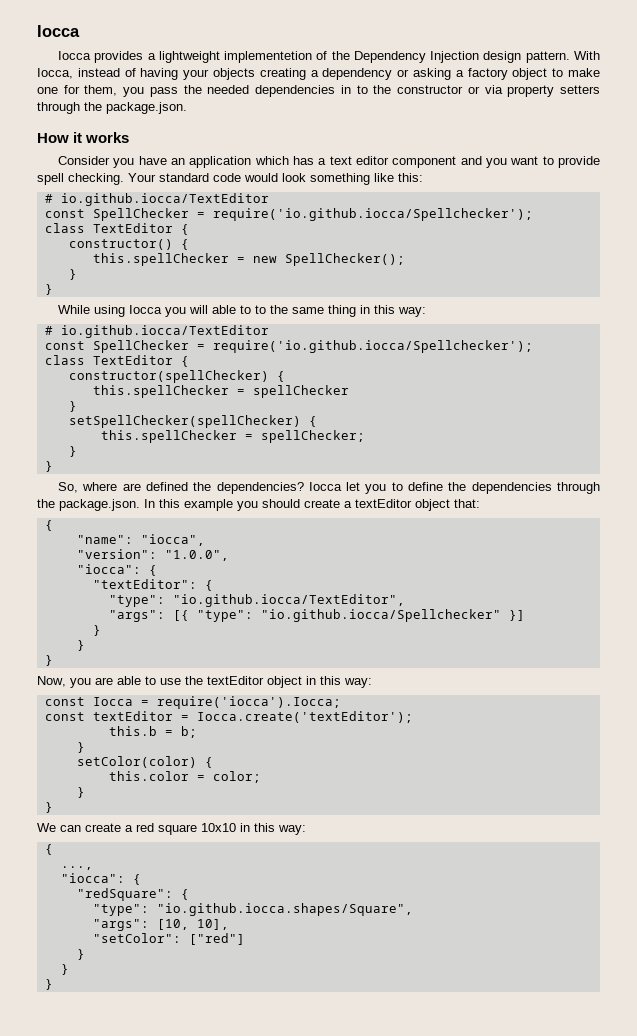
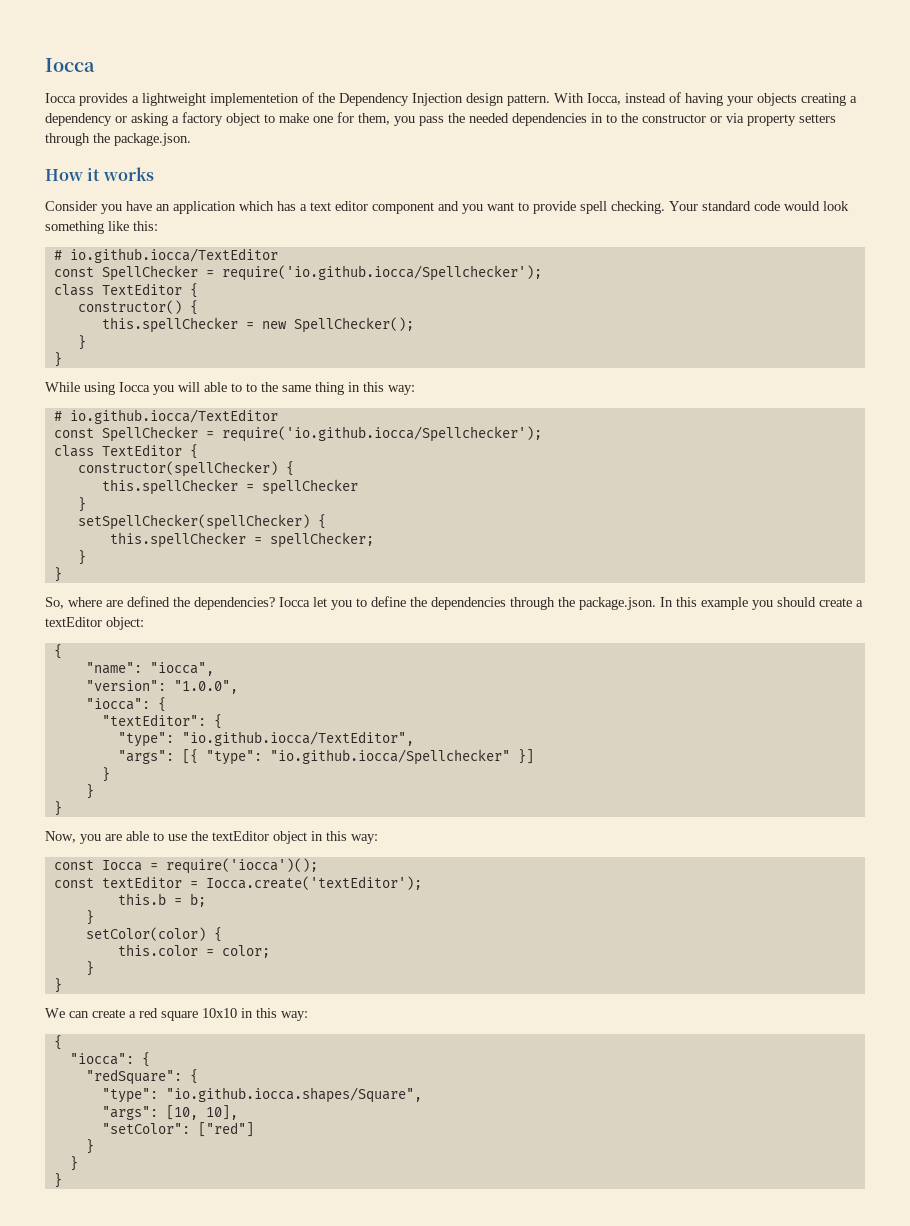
[415,499,480,511] object that: -> [106,617,144,630] object:
[156,696,341,709] require('iocca').Iocca; -> [165,858,318,874] require('iocca')();
[60,866,93,870] // ..., -> (62, 1042) none

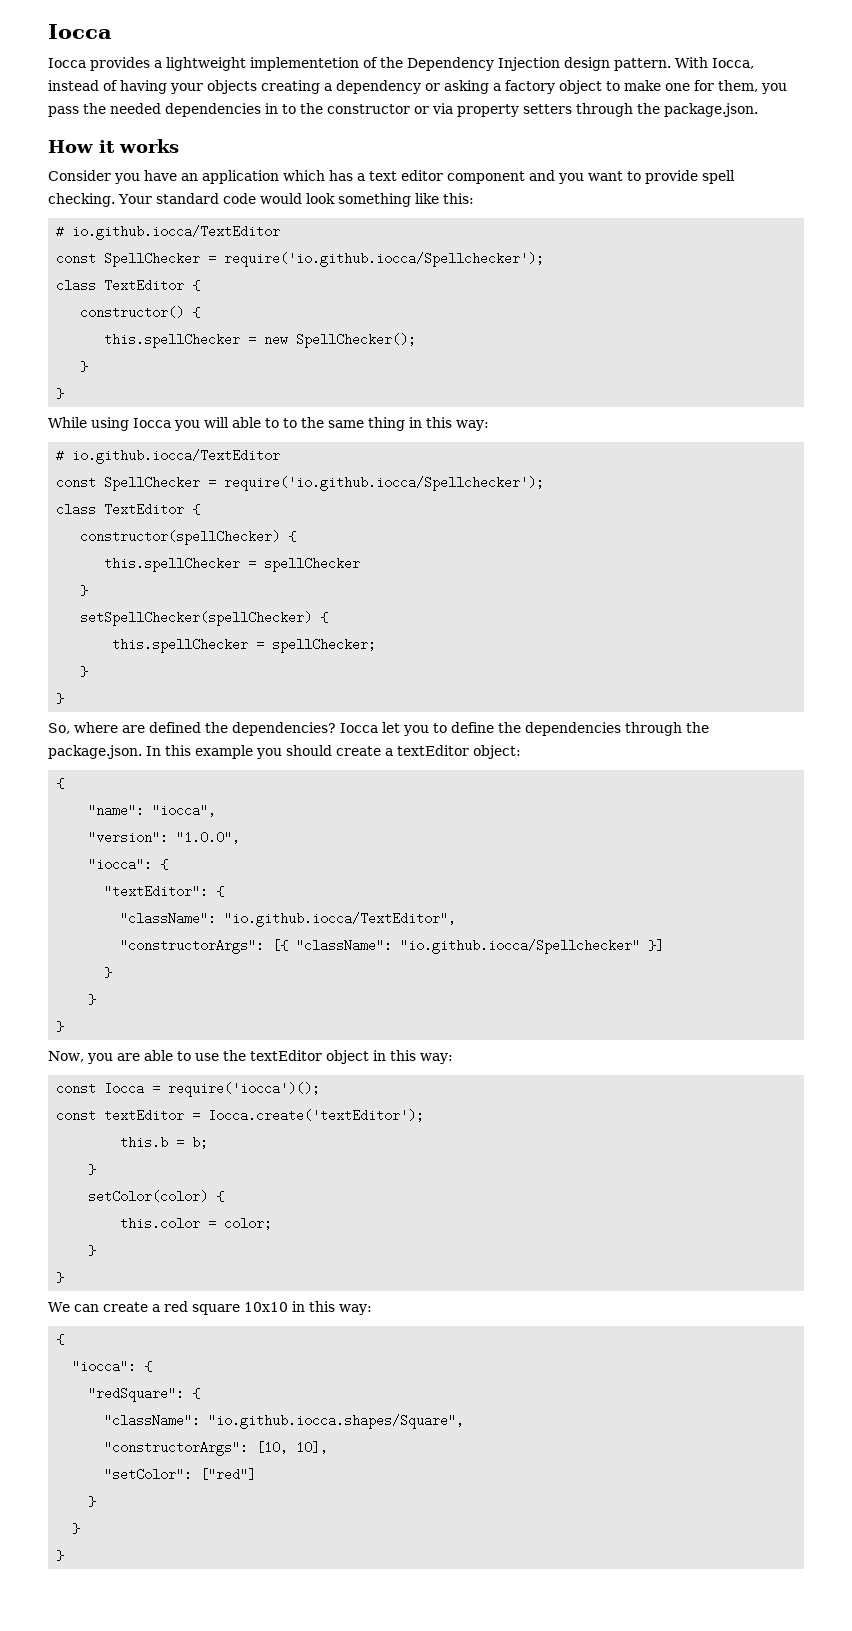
[117,732,174,747] "type": -> [120,912,217,925] "className":
[117,749,262,765] "args": [{ "type": -> [120,939,393,954] "constructorArgs": [{ "className":
[101,1088,158,1103] "type": -> [104,1414,201,1427] "className":
[101,1106,158,1120] "args": -> [104,1441,249,1456] "constructorArgs":

